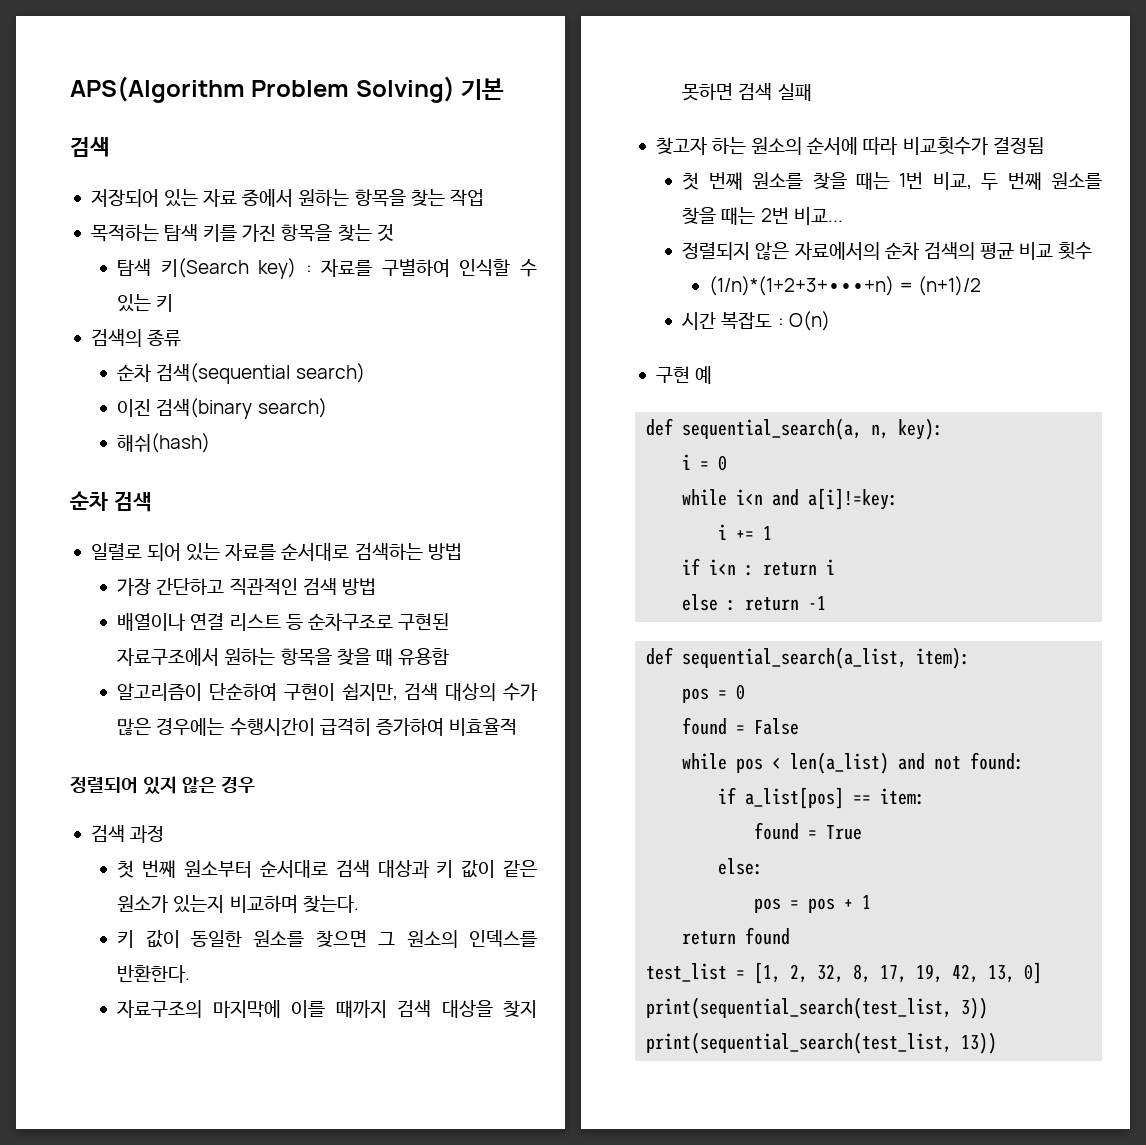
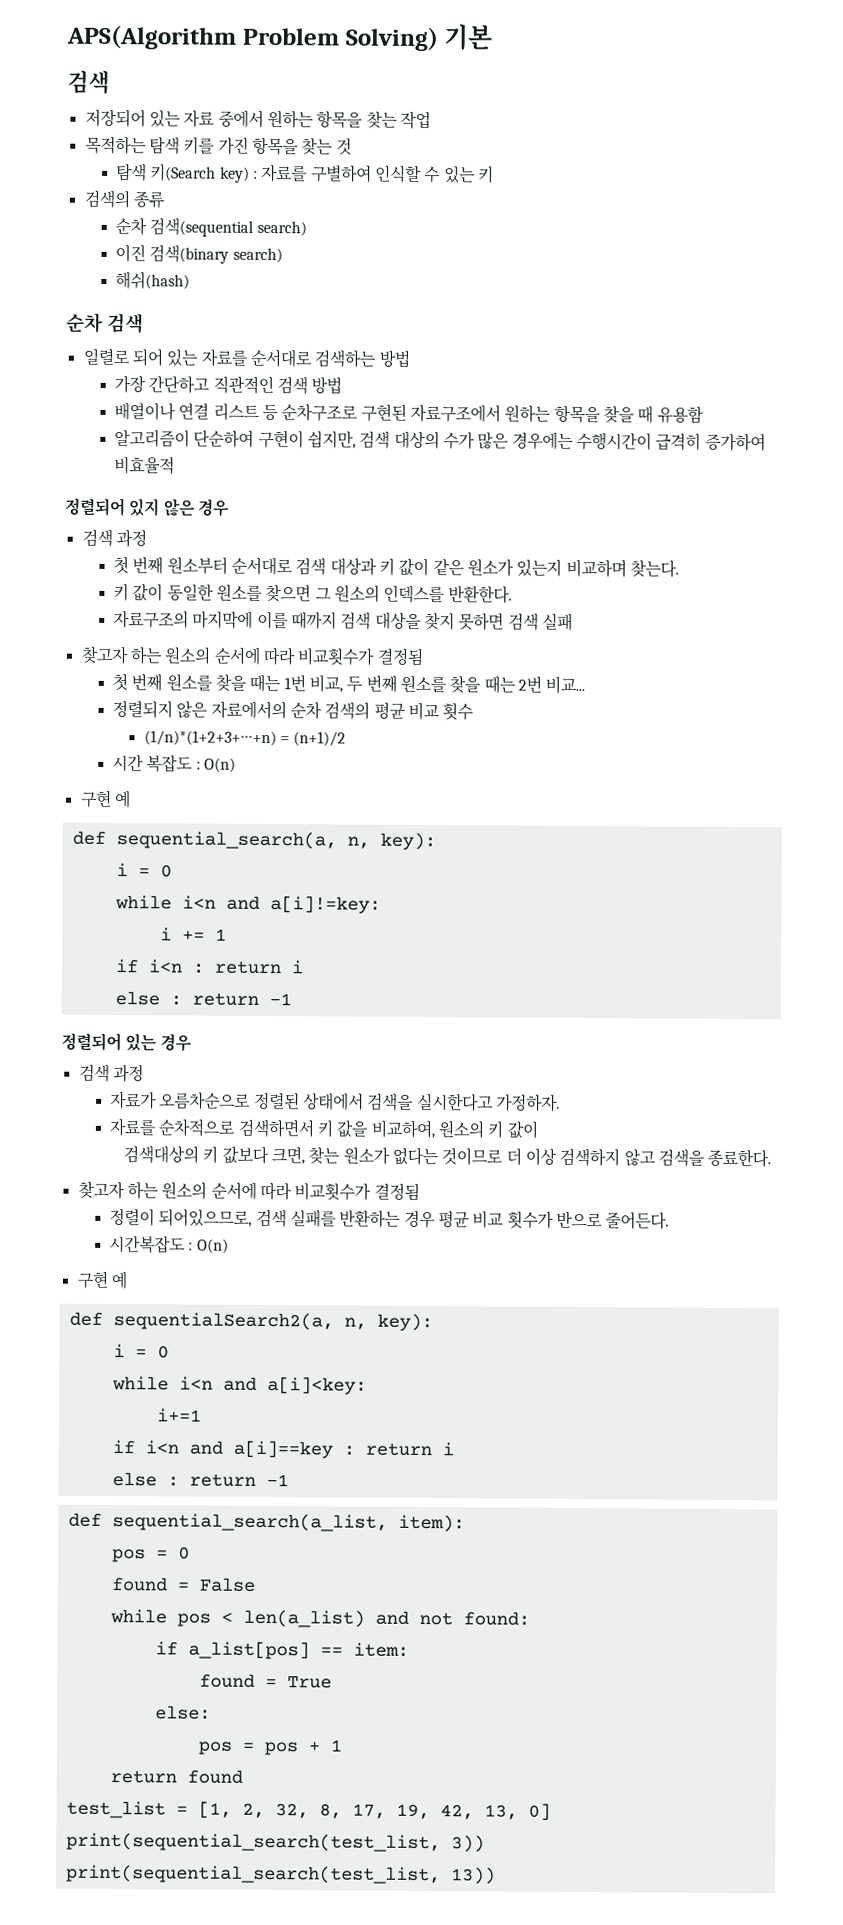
(827, 603) none -> [61,1032,192,1052] [78,1063,144,1083] [110,1090,561,1112] [109,1117,538,1139] [123,1145,772,1168] [77,1180,420,1201] [109,1207,670,1230] [109,1234,229,1254] [76,1270,127,1290] [68,1311,433,1332] [112,1344,169,1359] [111,1376,367,1395] [156,1408,202,1422] [111,1440,454,1459] [111,1472,289,1487] // 정렬되어 있는 경우 // 검색 과정 // 자료가 오름차순으로 정렬된 상태에서 검색을 실시한다고 가정하자. // 자료를 순차적으로 검색하면서 키 값을 비교하여, 원소의 키 값이 // 검색대상의 키 값보다 크면, 찾는 원소가 없다는 것이므로 더 이상 검색하지 않고 검색을 종료한다. // 찾고자 하는 원소의 순서에 따라 비교횟수가 결정됨 // 정렬이 되어있으므로, 검색 실패를 반환하는 경우 평균 비교 횟수가 반으로 줄어든다. // 시간복잡도 : O(n) // 구현 예 // def sequentialSearch2(a, n, key): // i = 0 // while i<n and a[i]<key: // i+=1 // if i<n and a[i]==key : return i // else : return -1

